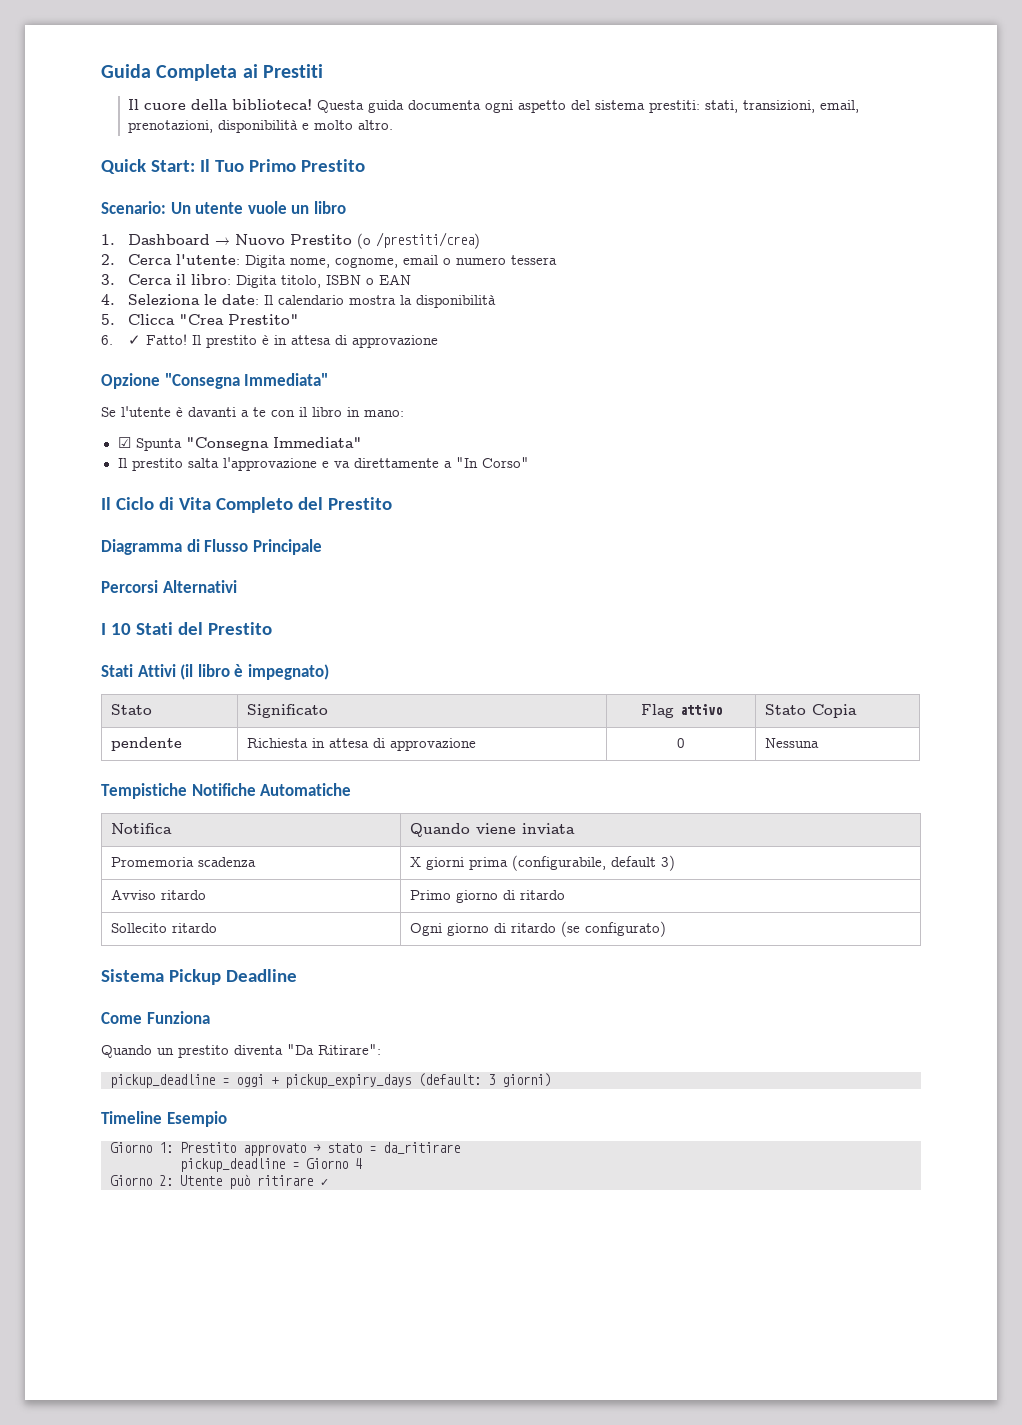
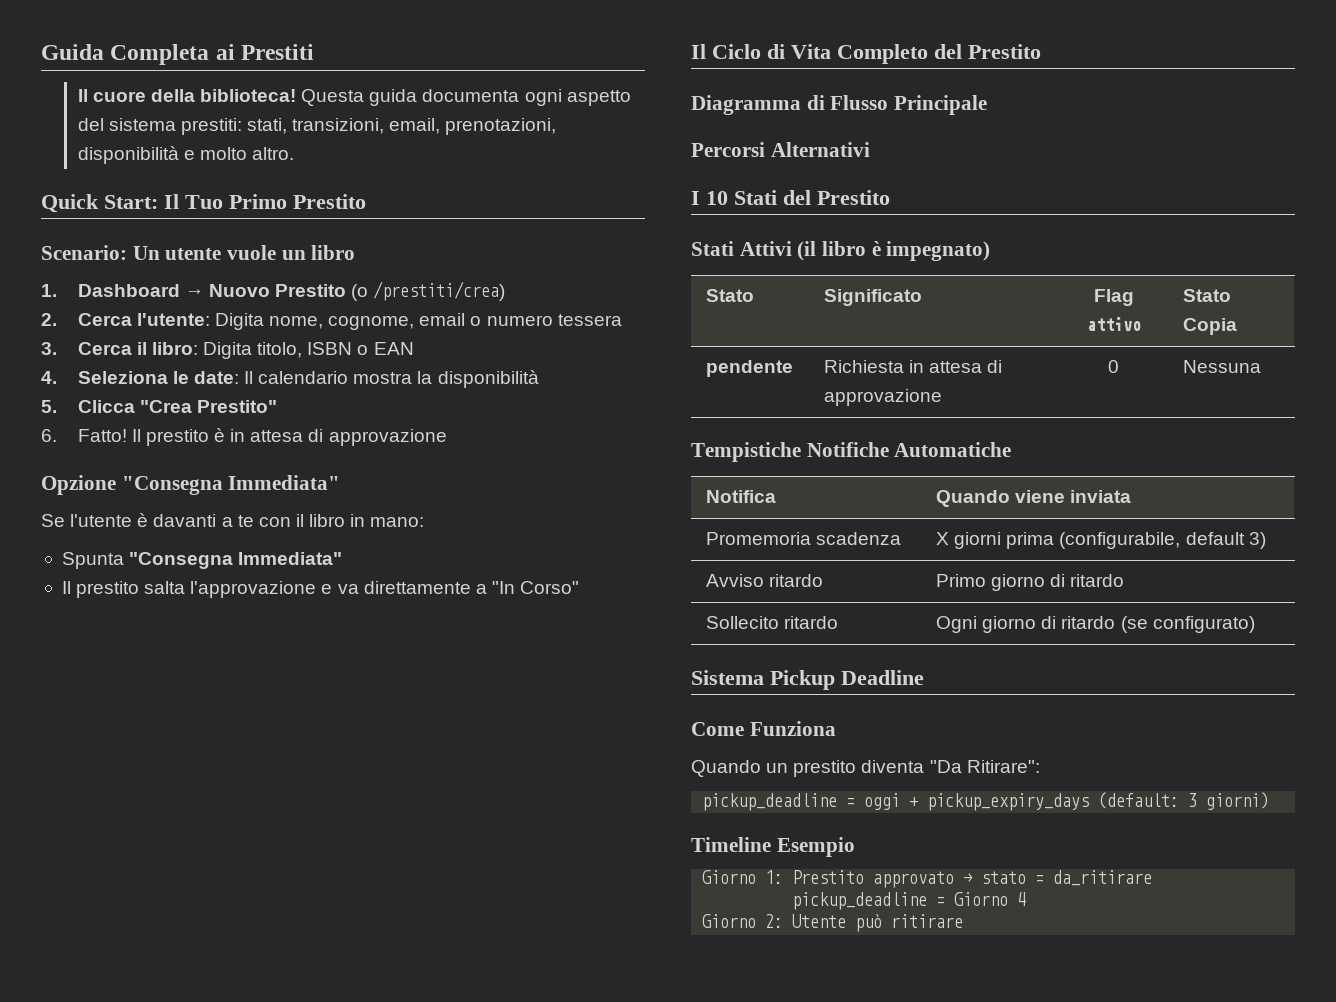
[128,335,142,345] ✓ -> (57, 435) none
[117,437,131,448] ☑ -> (425, 522) none
[320,1179,329,1186] ✓ -> (964, 921) none

